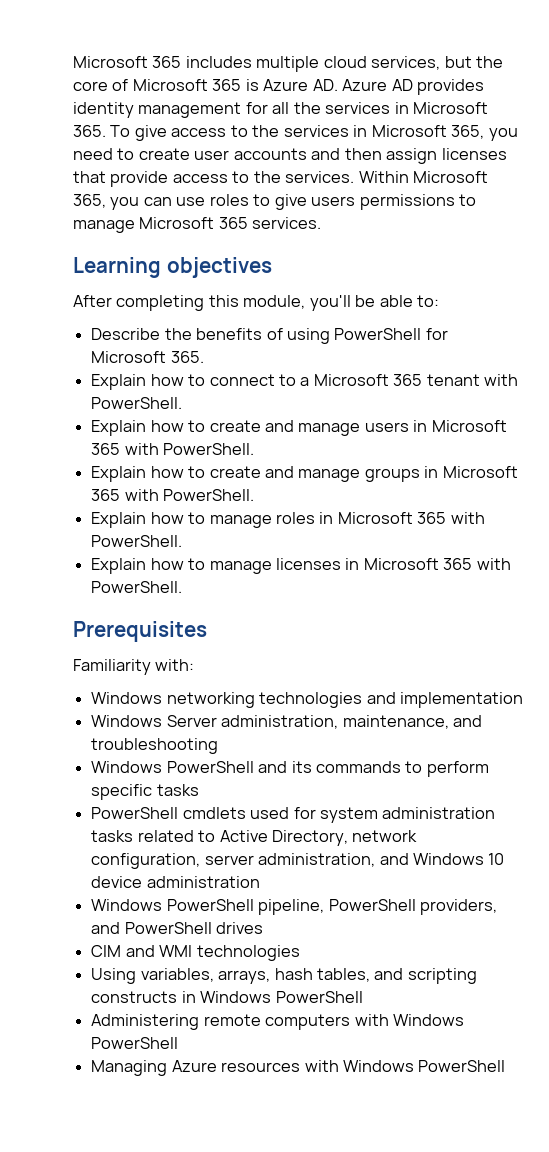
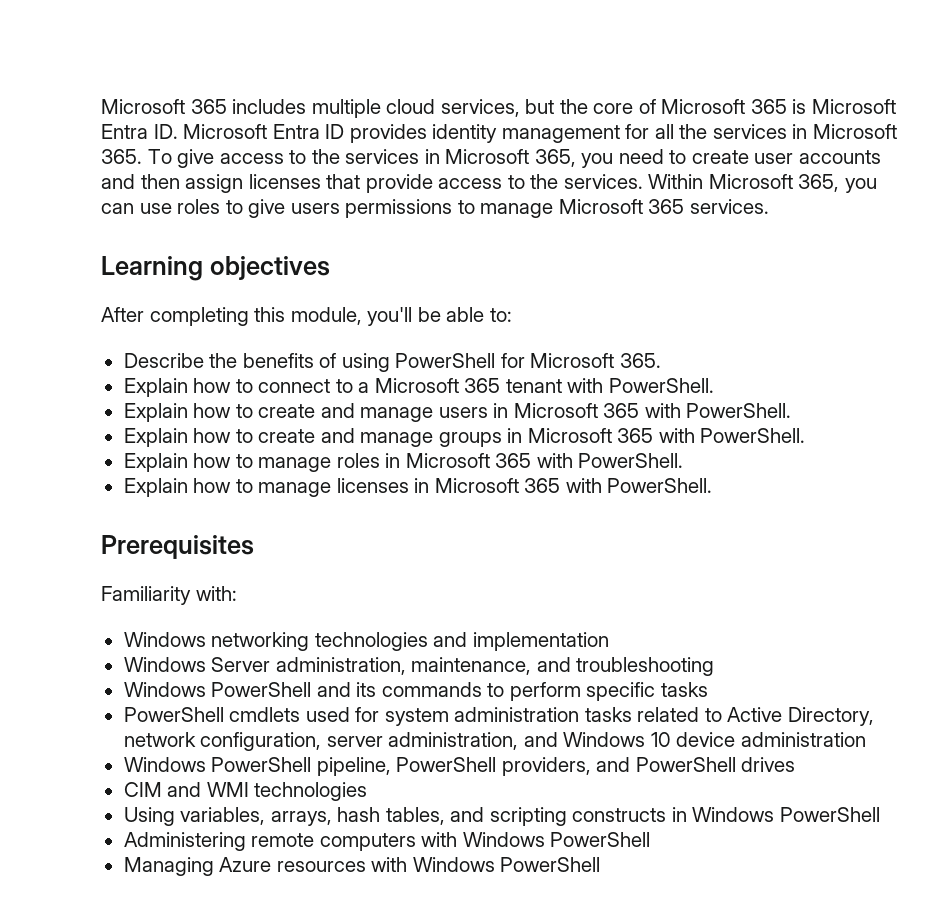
[263,79,413,91] Azure AD. Azure AD -> [811,99,896,114] [101,124,345,139] Microsoft Entra ID. Microsoft Entra ID

